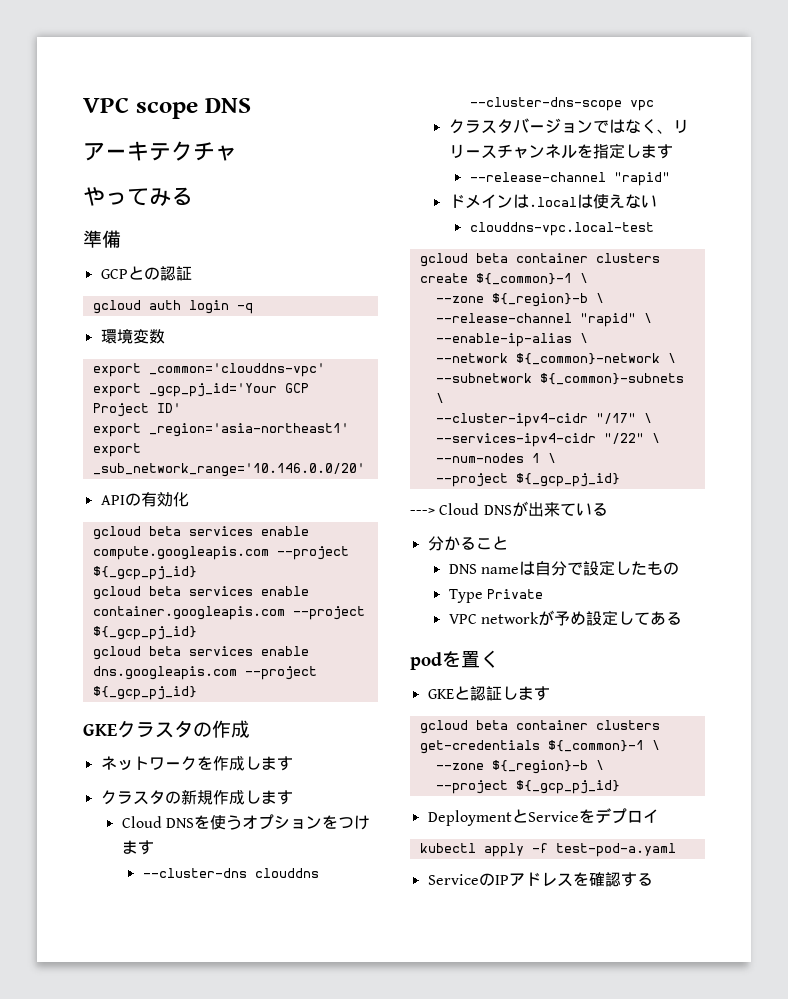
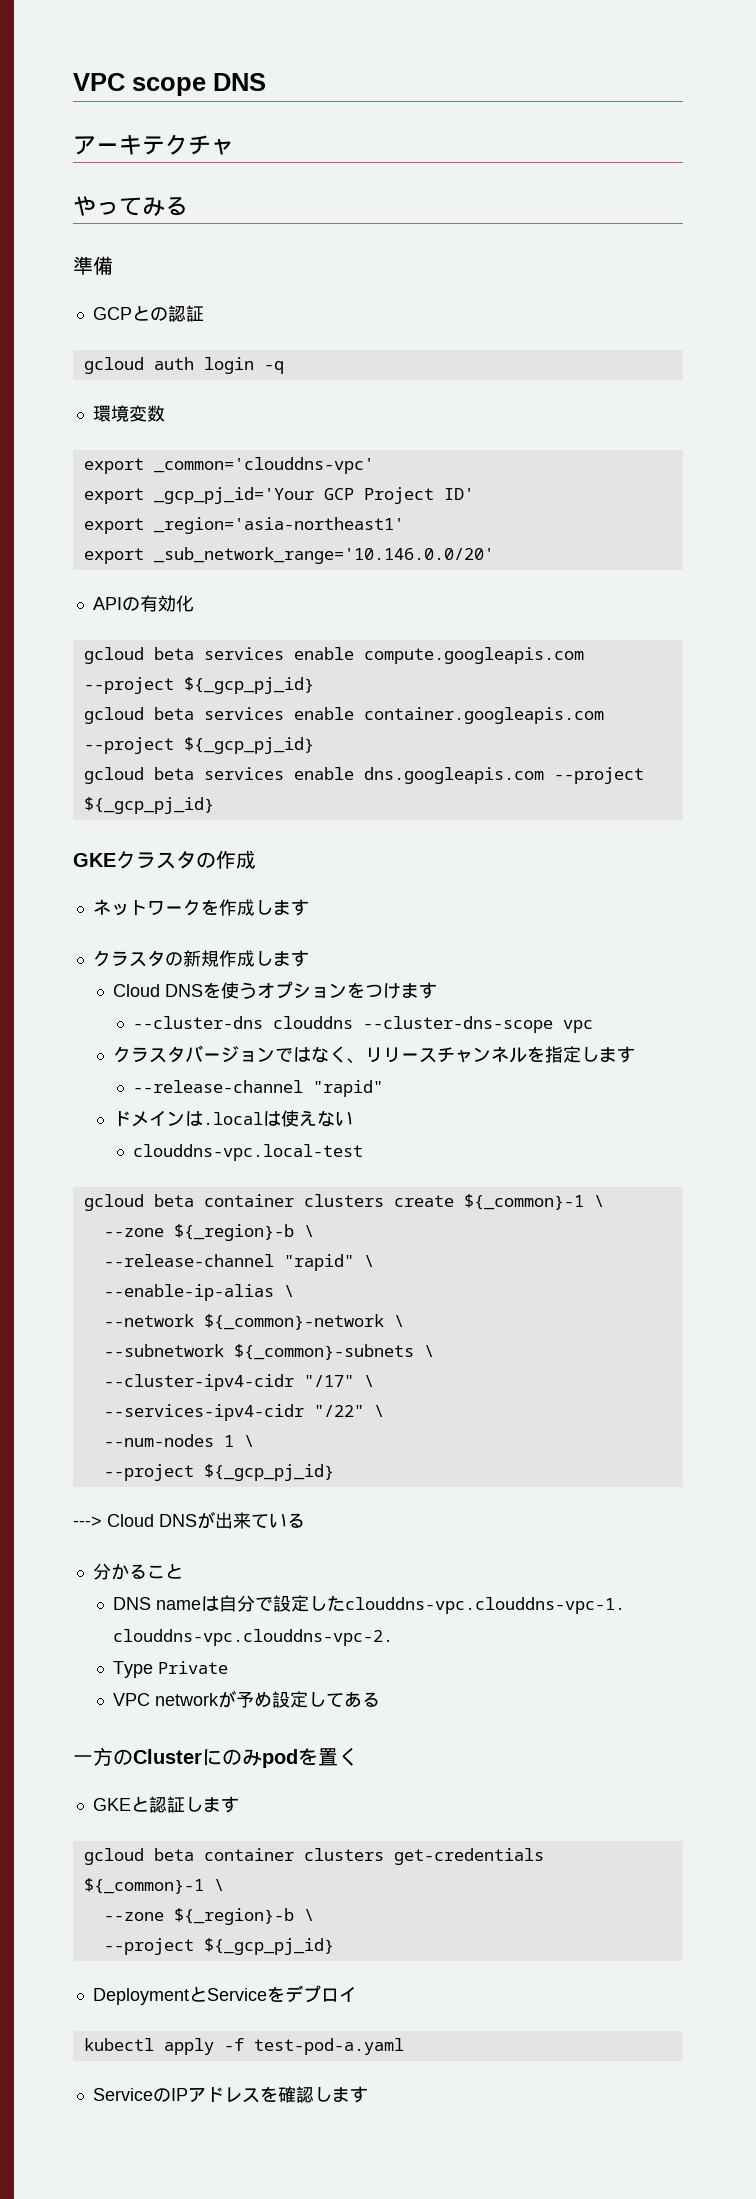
[646,561,679,575] もの -> [345,1597,626,1614] [113,1629,394,1646] clouddns-vpc.clouddns-vpc-1. clouddns-vpc.clouddns-vpc-2.
(682, 618) none -> [73,1747,262,1766] 一方のClusterにのみ
[620,872,653,887] する -> [313,2086,368,2103] します

